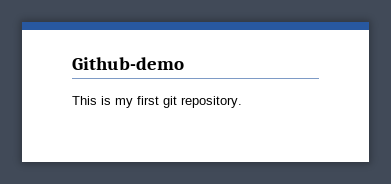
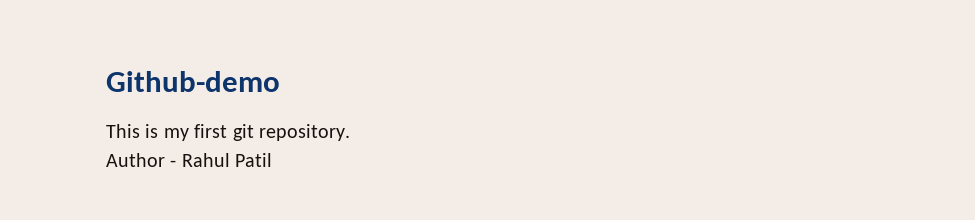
(242, 102) none -> [106,153,273,167] // Author - Rahul Patil

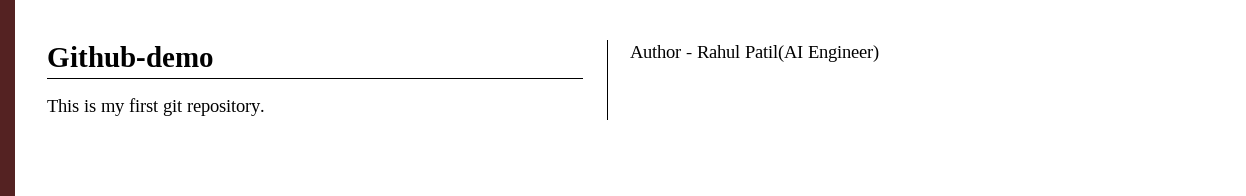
[235,153,273,167] Patil -> [745,45,879,62] Patil(AI Engineer)

